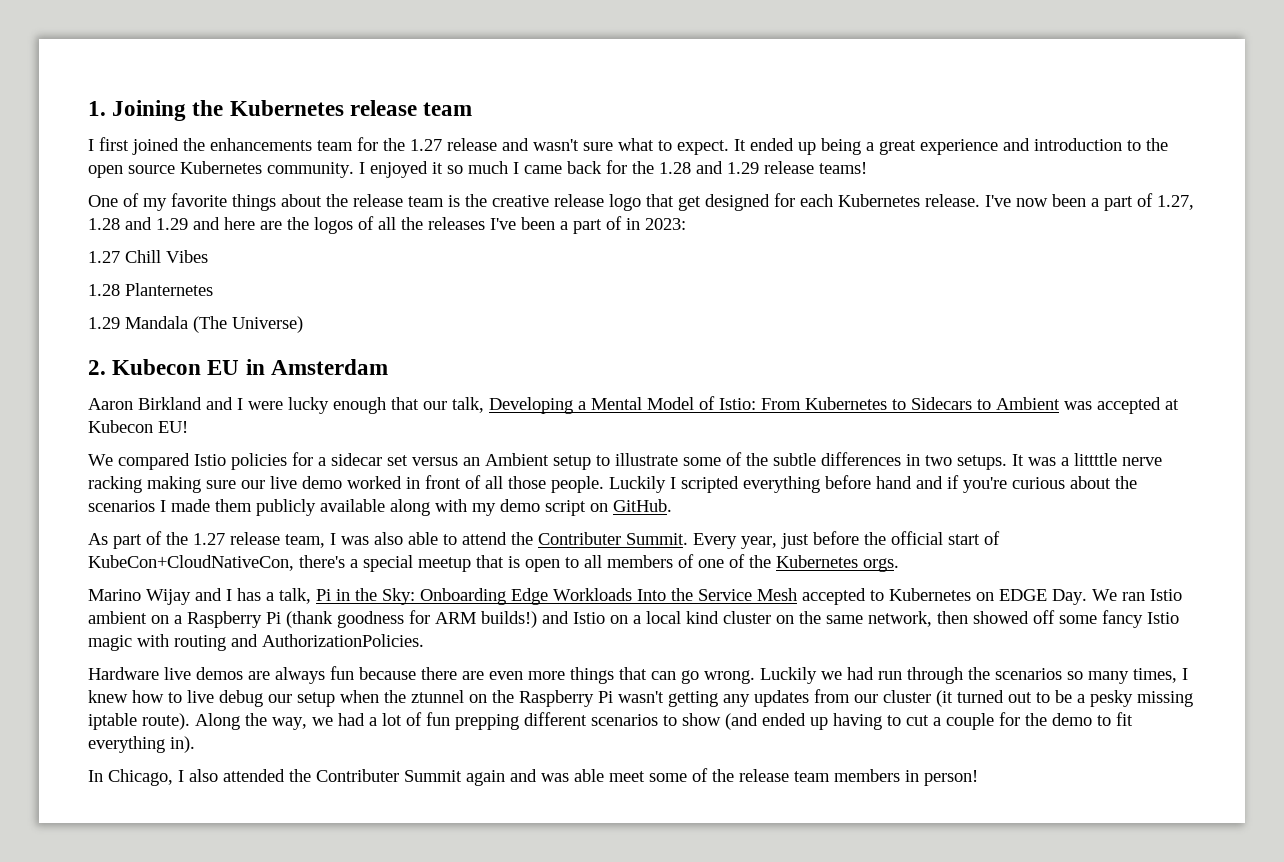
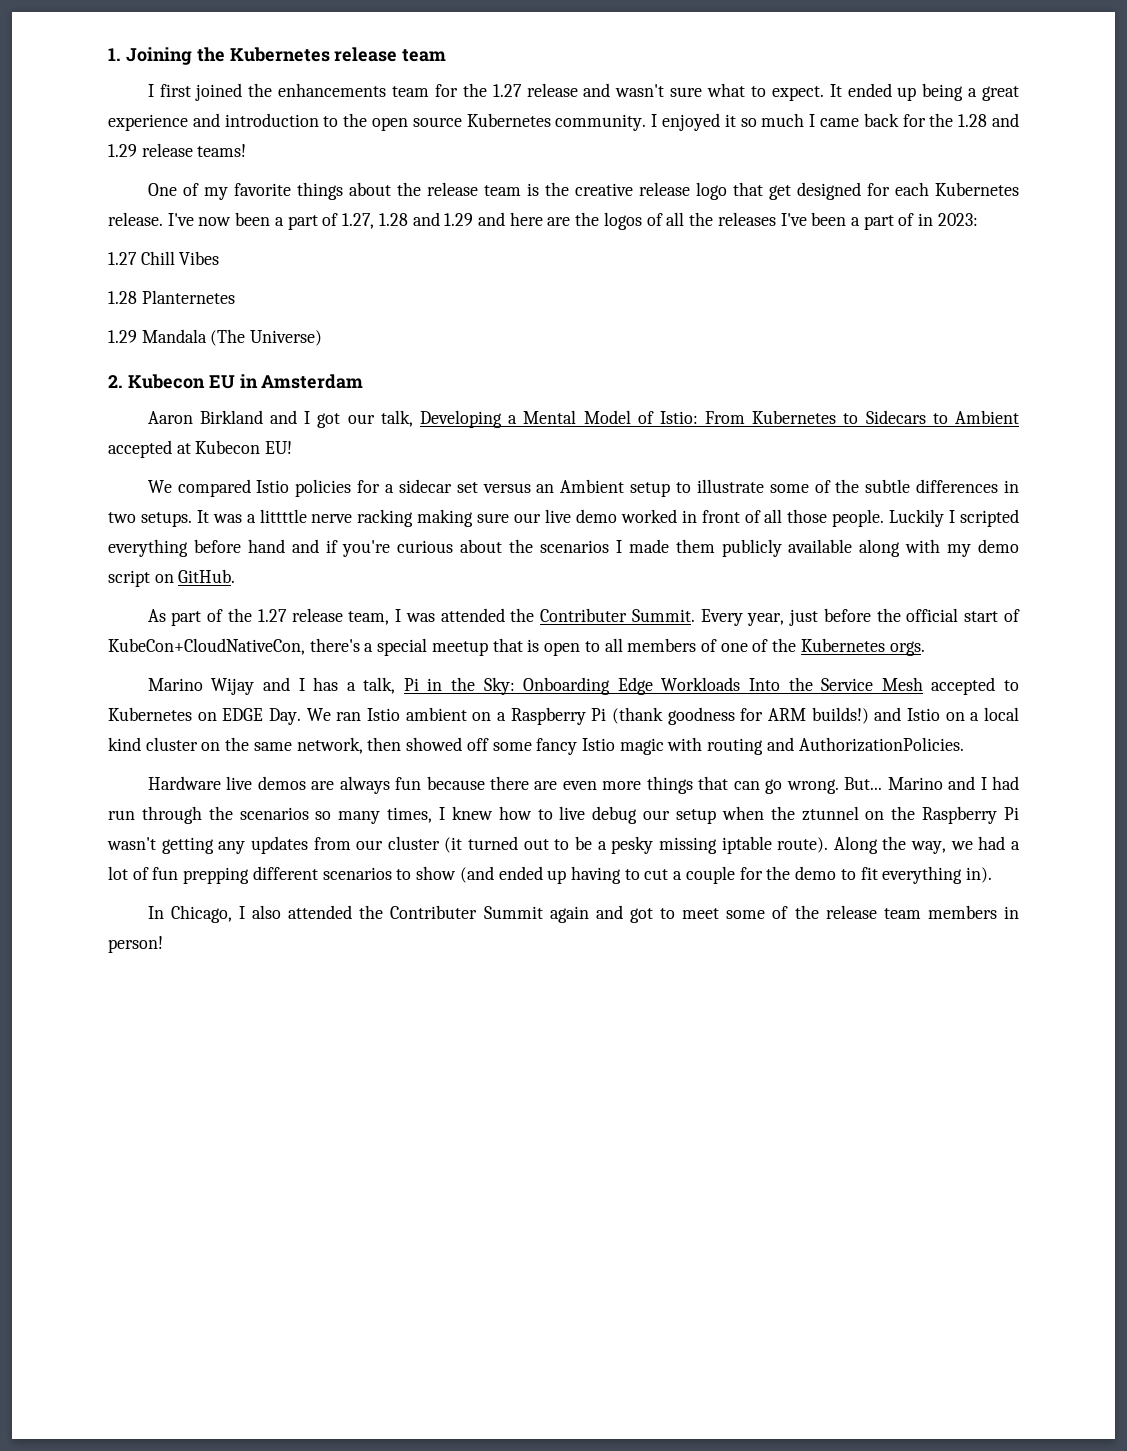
[248,397,419,414] were lucky enough that -> [317,413,341,428] got
[1064,401,1092,410] was -> (1020, 417) none
[374,532,507,545] also able to attend -> [440,608,505,622] attended
[760,667,842,684] Luckily we -> [844,776,987,790] But... Marino and I
[541,769,604,782] was able -> [629,908,676,923] got to

